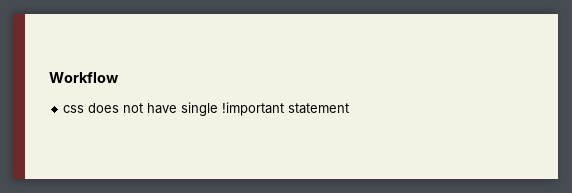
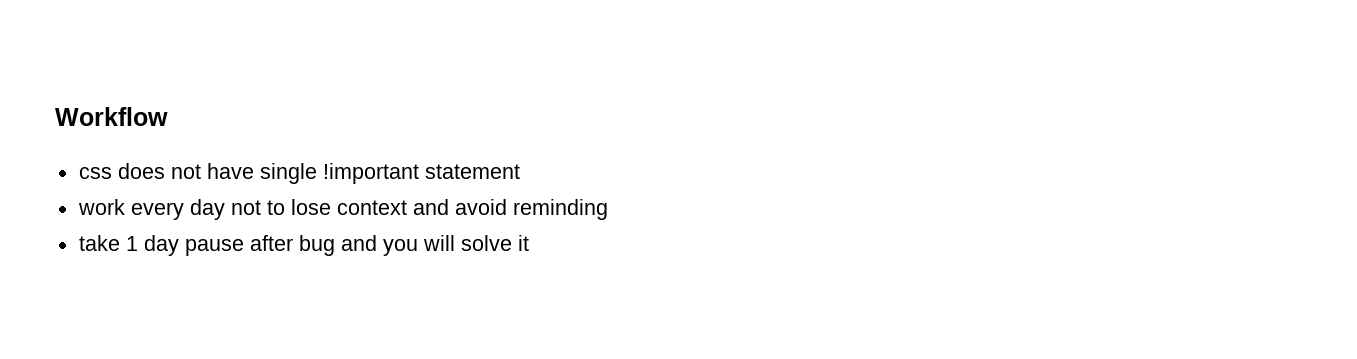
(350, 108) none -> [77,199,608,220] [78,235,529,256] // work every day not to lose context and avoid reminding // take 1 day pause after bug and you will solve it

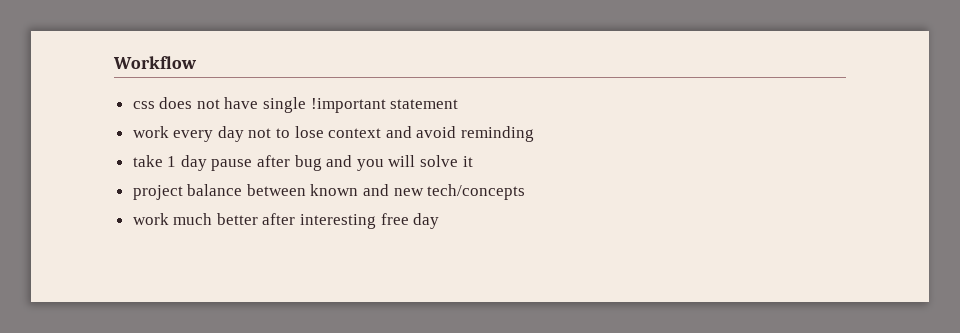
(529, 243) none -> [132,184,526,200] [132,213,440,229] // project balance between known and new tech/concepts // work much better after interesting free day

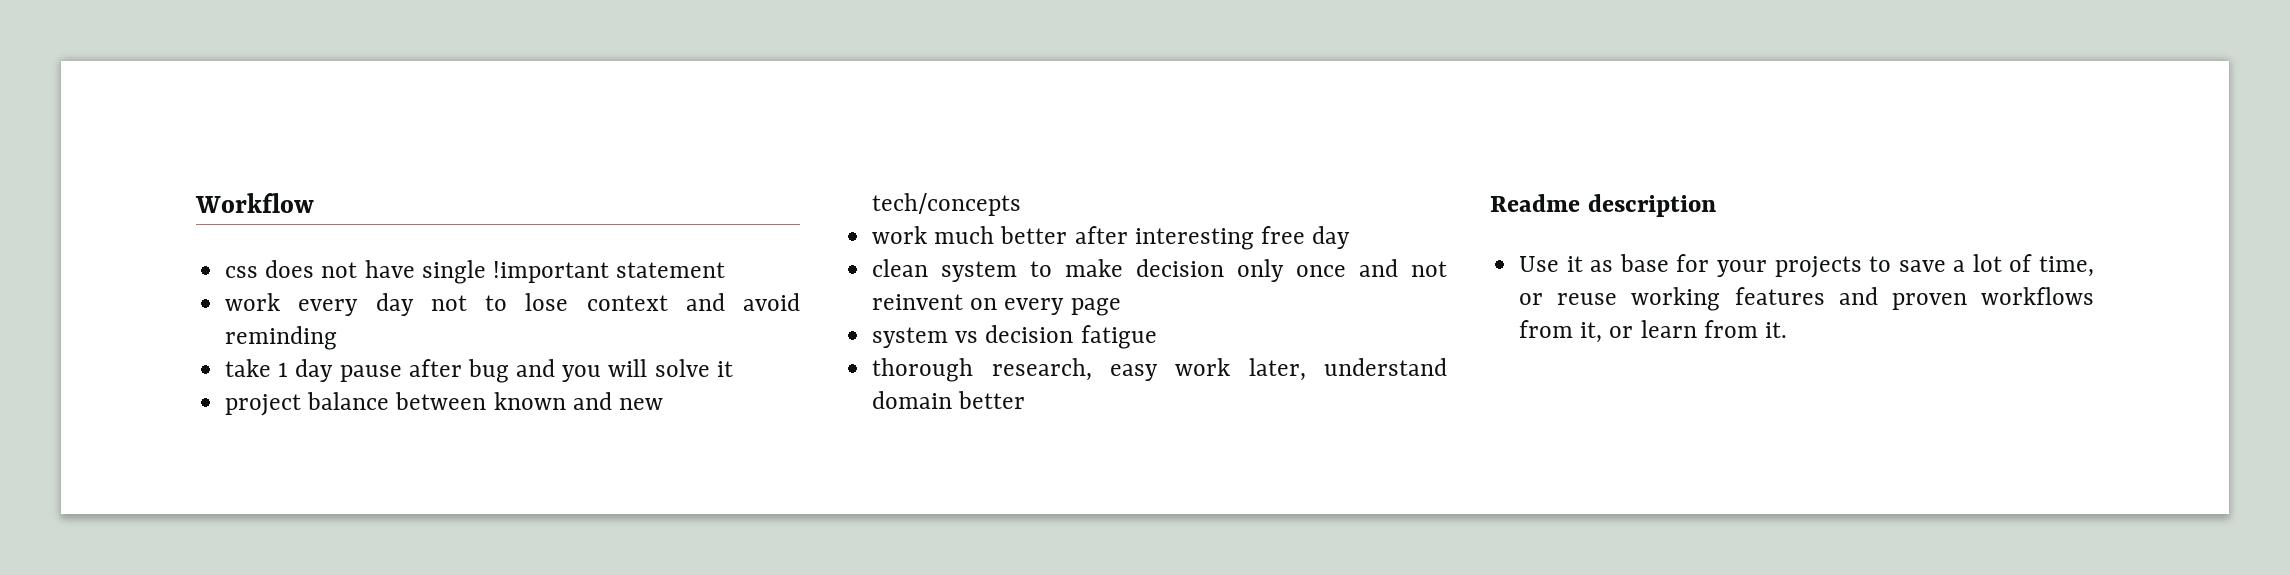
(440, 221) none -> [872,259,1447,282] [872,294,1121,316] [872,325,1157,349] [872,358,1447,382] [872,391,1026,409] [1490,194,1716,217] [1519,254,2094,278] [1519,287,2094,311] [1519,320,1787,343] // clean system to make decision only once and not reinvent on every page // system vs decision fatigue // thorough research, easy work later, understand domain better // Readme description // Use it as base for your projects to save a lot of time, or reuse working features and proven workflows from it, or learn from it.

